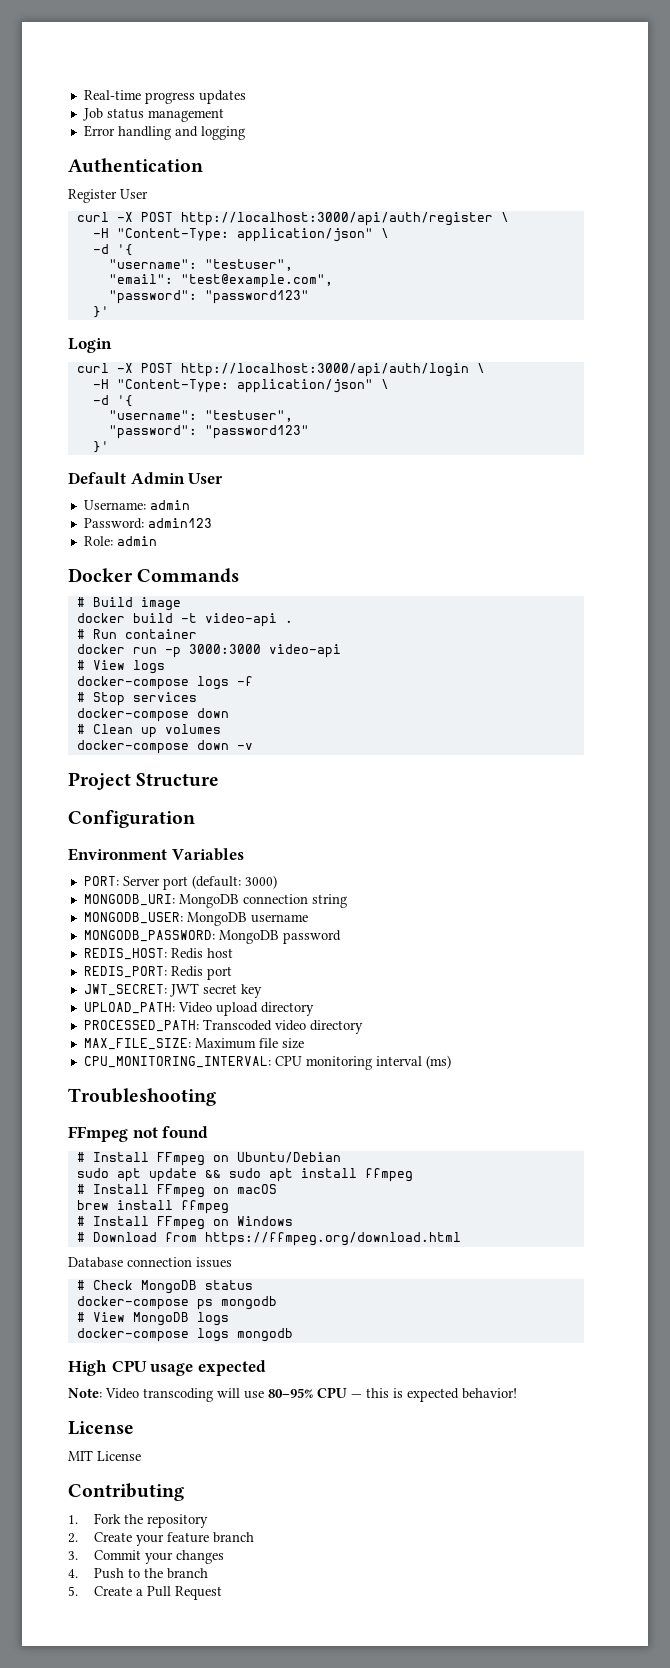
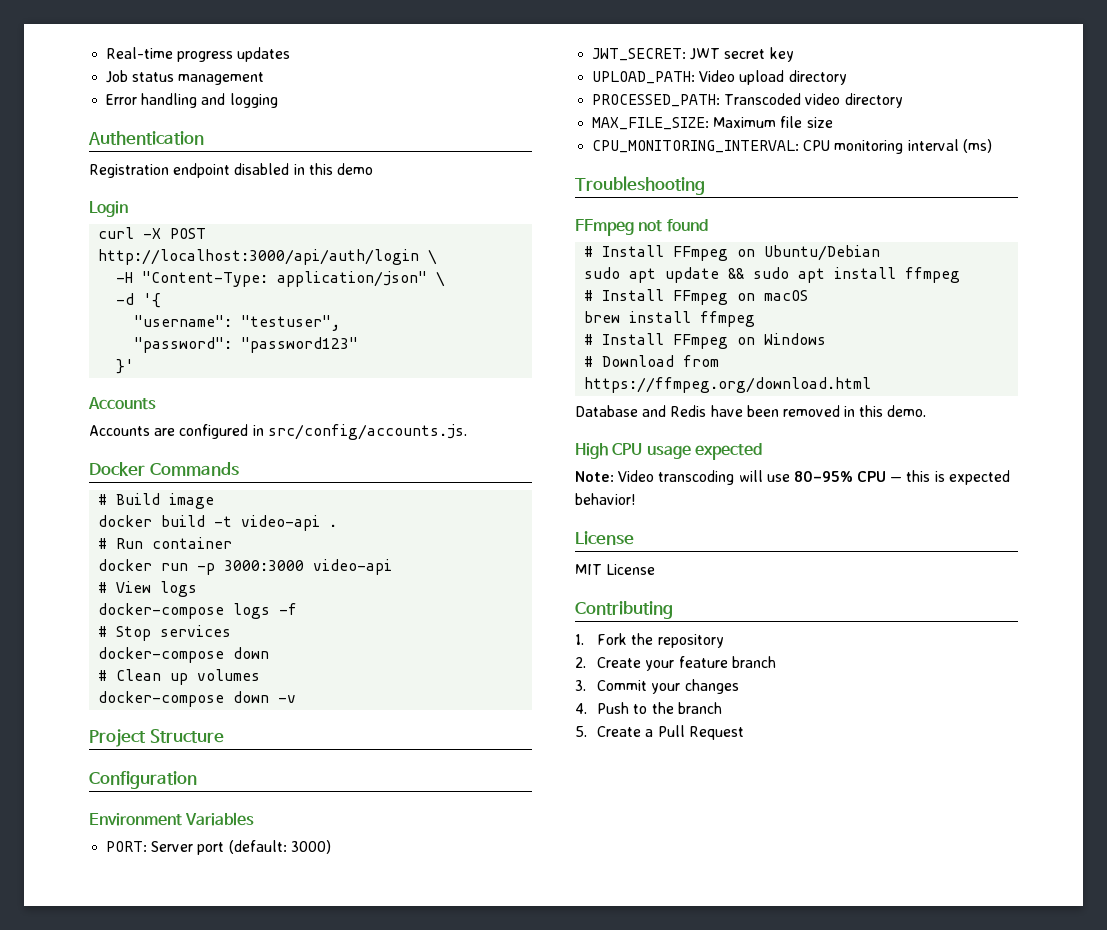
[68,189,148,203] [76,212,509,226] [92,228,389,242] [92,244,133,256] [108,259,293,271] [108,274,333,288] [108,290,309,304] [92,306,109,318] Register User // curl -X POST http://localhost:3000/api/auth/register \ // -H "Content-Type: application/json" \ // -d '{ // "username": "testuser", // "email": "test@example.com", // "password": "password123" // }' -> [89,163,373,178] Registration endpoint disabled in this demo
[68,472,224,484] [83,500,190,510] [83,518,212,529] [83,536,157,546] Default Admin User // Username: admin // Password: admin123 // Role: admin -> [88,397,156,410] [89,424,467,440] Accounts // Accounts are configured in src/config/accounts.js.
[83,894,347,908] [83,912,308,926] [83,930,341,944] [83,948,233,960] [83,966,232,980] // MONGODB_URI: MongoDB connection string // MONGODB_USER: MongoDB username // MONGODB_PASSWORD: MongoDB password // REDIS_HOST: Redis host // REDIS_PORT: Redis port -> (331, 847) none
[127,1257,232,1268] [76,1280,253,1294] [76,1296,277,1310] [76,1312,229,1326] [76,1328,293,1342] connection issues // # Check MongoDB status // docker-compose ps mongodb // # View MongoDB logs // docker-compose logs mongodb -> [642,405,927,417] and Redis have been removed in this demo.

